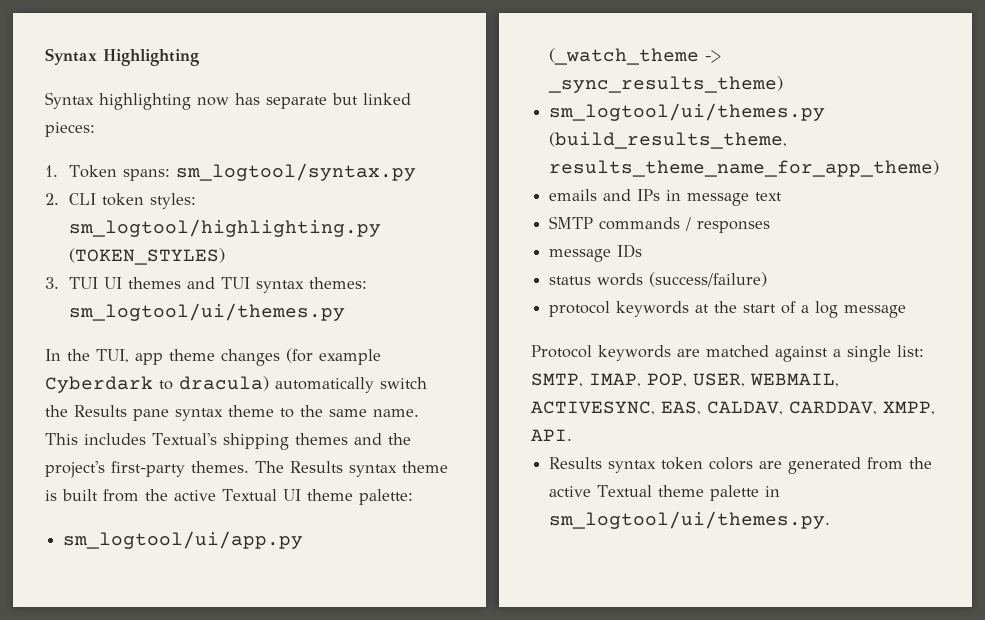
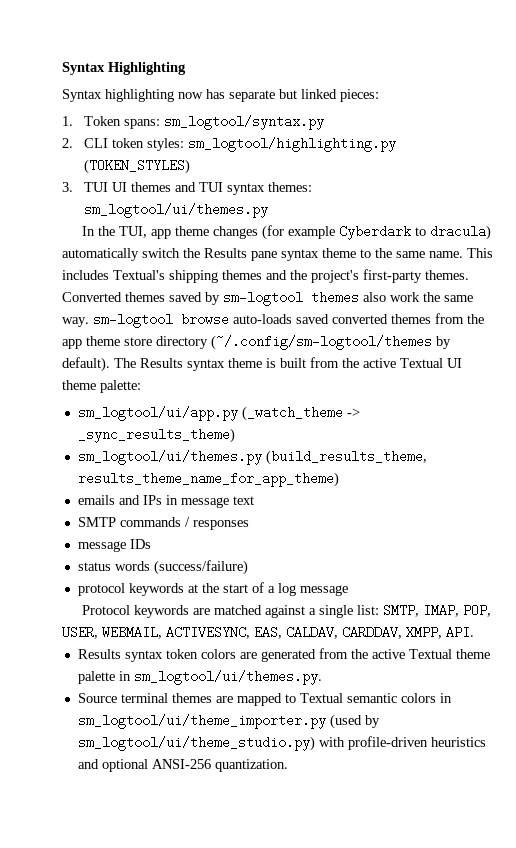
(249, 467) none -> [62,291,473,306] [62,313,484,328] [62,335,451,350] [62,357,110,372] Converted themes saved by sm-logtool themes also work the same way. sm-logtool browse auto-loads saved converted themes from the app theme store directory (~/.config/sm-logtool/themes by default).
(831, 520) none -> [77,693,452,706] [77,714,380,729] [77,736,486,751] [77,759,288,772] // Source terminal themes are mapped to Textual semantic colors in sm_logtool/ui/theme_importer.py (used by sm_logtool/ui/theme_studio.py) with profile-driven heuristics and optional ANSI-256 quantization.

